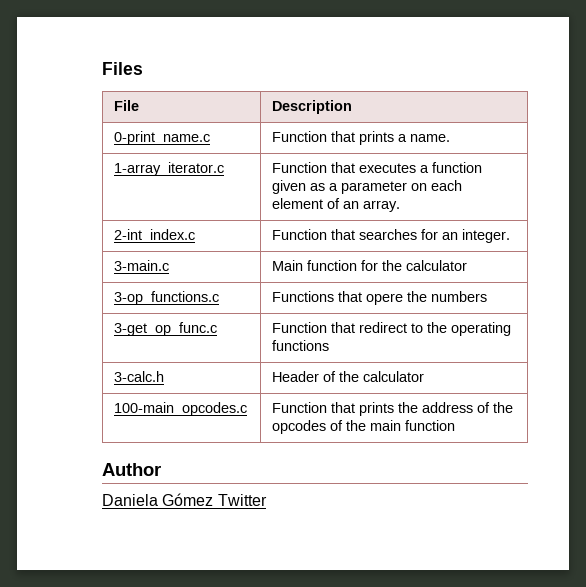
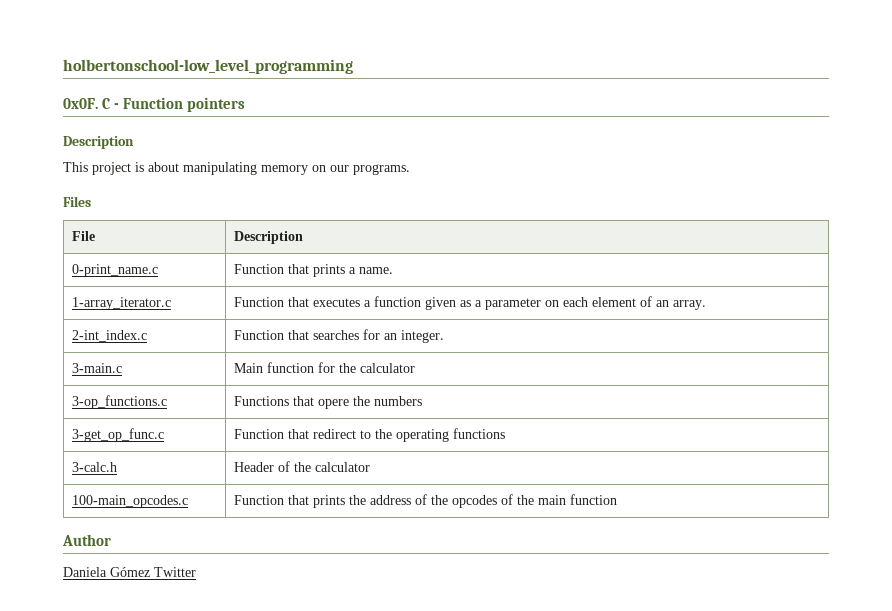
(102, 68) none -> [63,59,353,74] [63,97,246,112] [63,136,134,149] [63,162,410,175] holbertonschool-low_level_programming // 0x0F. C - Function pointers // Description // This project is about manipulating memory on our programs. //

